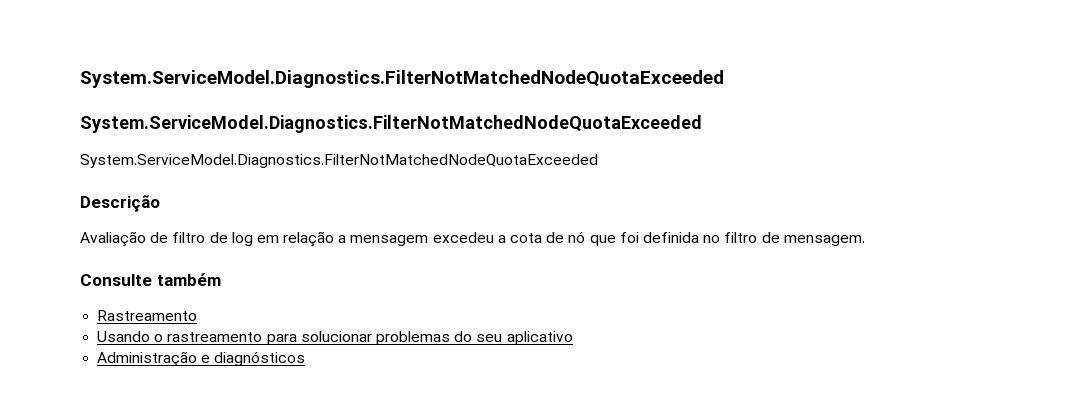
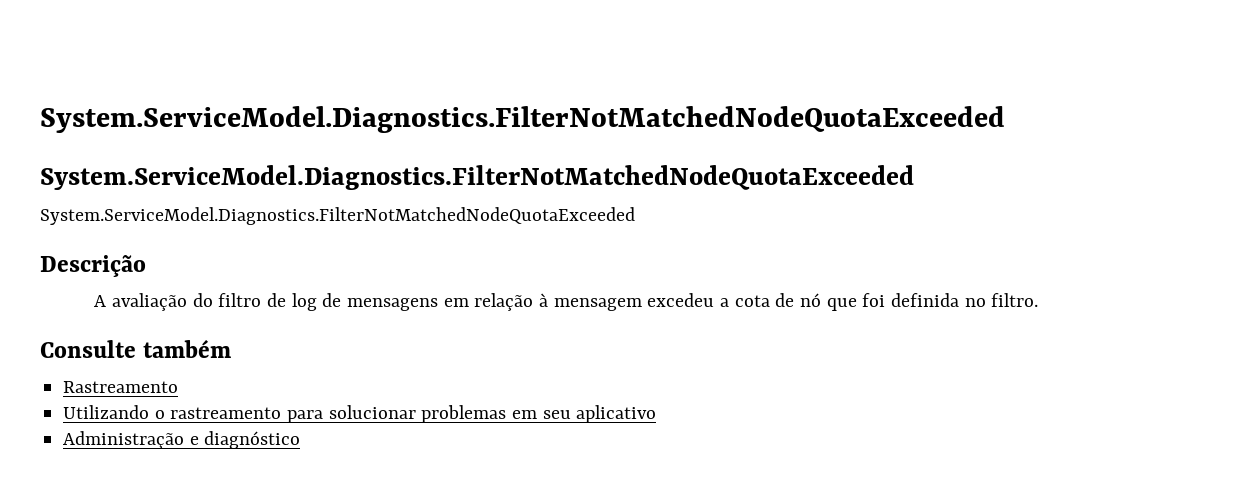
[80,231,169,247] Avaliação de -> [94,293,213,311] A avaliação do
(253, 239) none -> [322,293,439,311] de mensagens
[338,235,347,243] a -> [539,293,549,307] à
[724,232,865,246] filtro de mensagem. -> [991,293,1039,307] filtro.
[97,331,151,342] Usando -> [63,405,150,419] Utilizando
[454,331,473,342] do -> [512,410,538,419] em
[214,351,306,366] diagnósticos -> [204,431,301,449] diagnóstico

